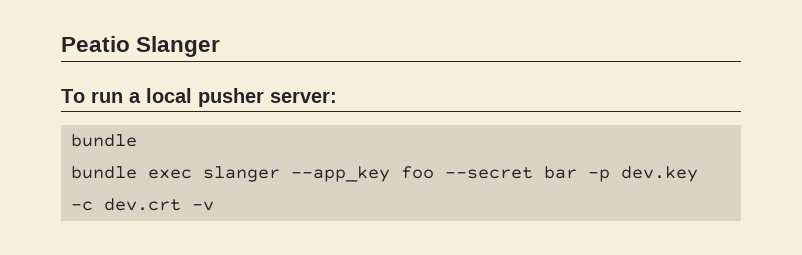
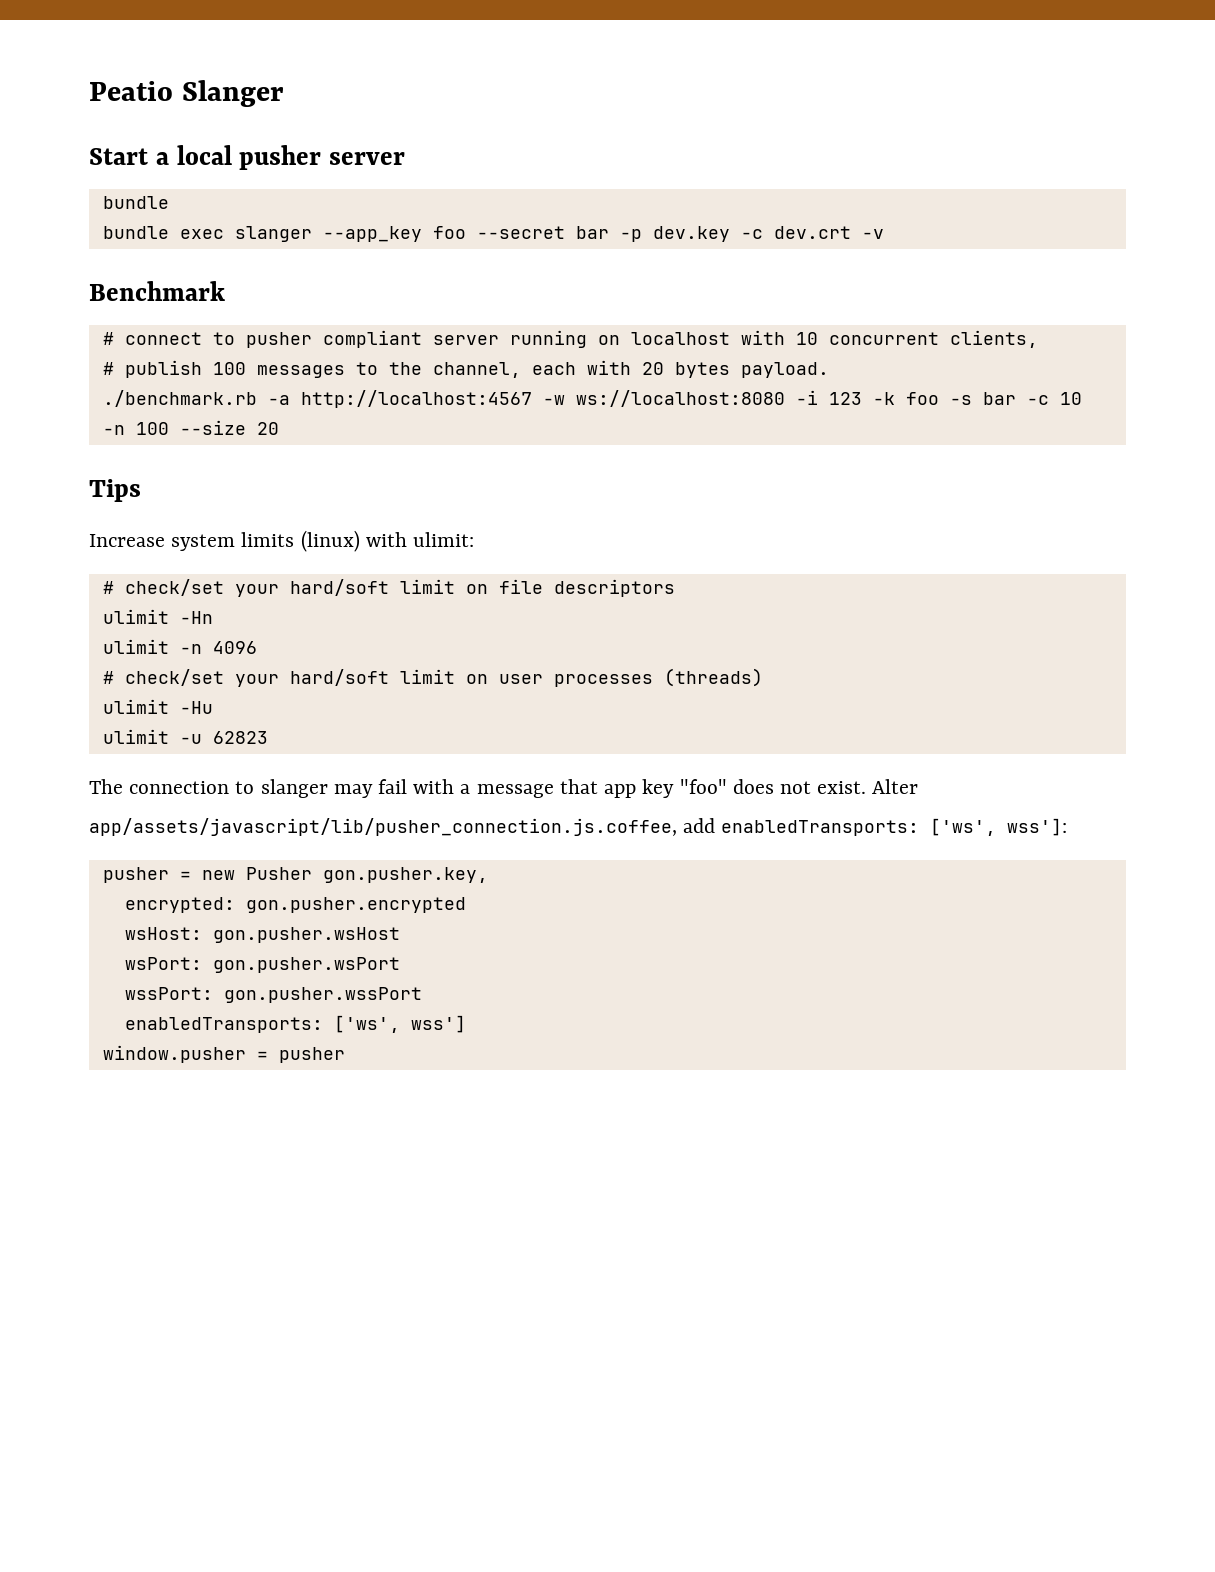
[61,89,123,103] To run -> [89,148,148,165] Start
[270,91,337,103] server: -> [329,152,406,165] server
(215, 206) none -> [89,281,225,301] [102,330,1038,348] [102,360,829,378] [102,390,1082,408] [102,420,279,435] [89,479,141,502] [89,530,475,552] [102,579,675,597] [102,609,213,624] [102,639,257,654] [102,668,763,687] [102,699,213,714] [102,729,268,744] [89,779,919,798] [89,818,1068,836] [102,867,488,883] [124,897,466,913] [124,927,400,943] [124,957,400,973] [124,987,422,1003] [124,1015,466,1033] [102,1045,345,1063] // Benchmark // # connect to pusher compliant server running on localhost with 10 concurrent clients, // # publish 100 messages to the channel, each with 20 bytes payload. // ./benchmark.rb -a http://localhost:4567 -w ws://localhost:8080 -i 123 -k foo -s bar -c 10 -n 100 --size 20 // Tips // Increase system limits (linux) with ulimit: // # check/set your hard/soft limit on file descriptors // ulimit -Hn // ulimit -n 4096 // # check/set your hard/soft limit on user processes (threads) // ulimit -Hu // ulimit -u 62823 // The connection to slanger may fail with a message that app key "foo" does not exist. Alter app/assets/javascript/lib/pusher_connection.js.coffee, add enabledTransports: ['ws', wss']: // pusher = new Pusher gon.pusher.key, // encrypted: gon.pusher.encrypted // wsHost: gon.pusher.wsHost // wsPort: gon.pusher.wsPort // wssPort: gon.pusher.wssPort // enabledTransports: ['ws', wss'] // window.pusher = pusher

